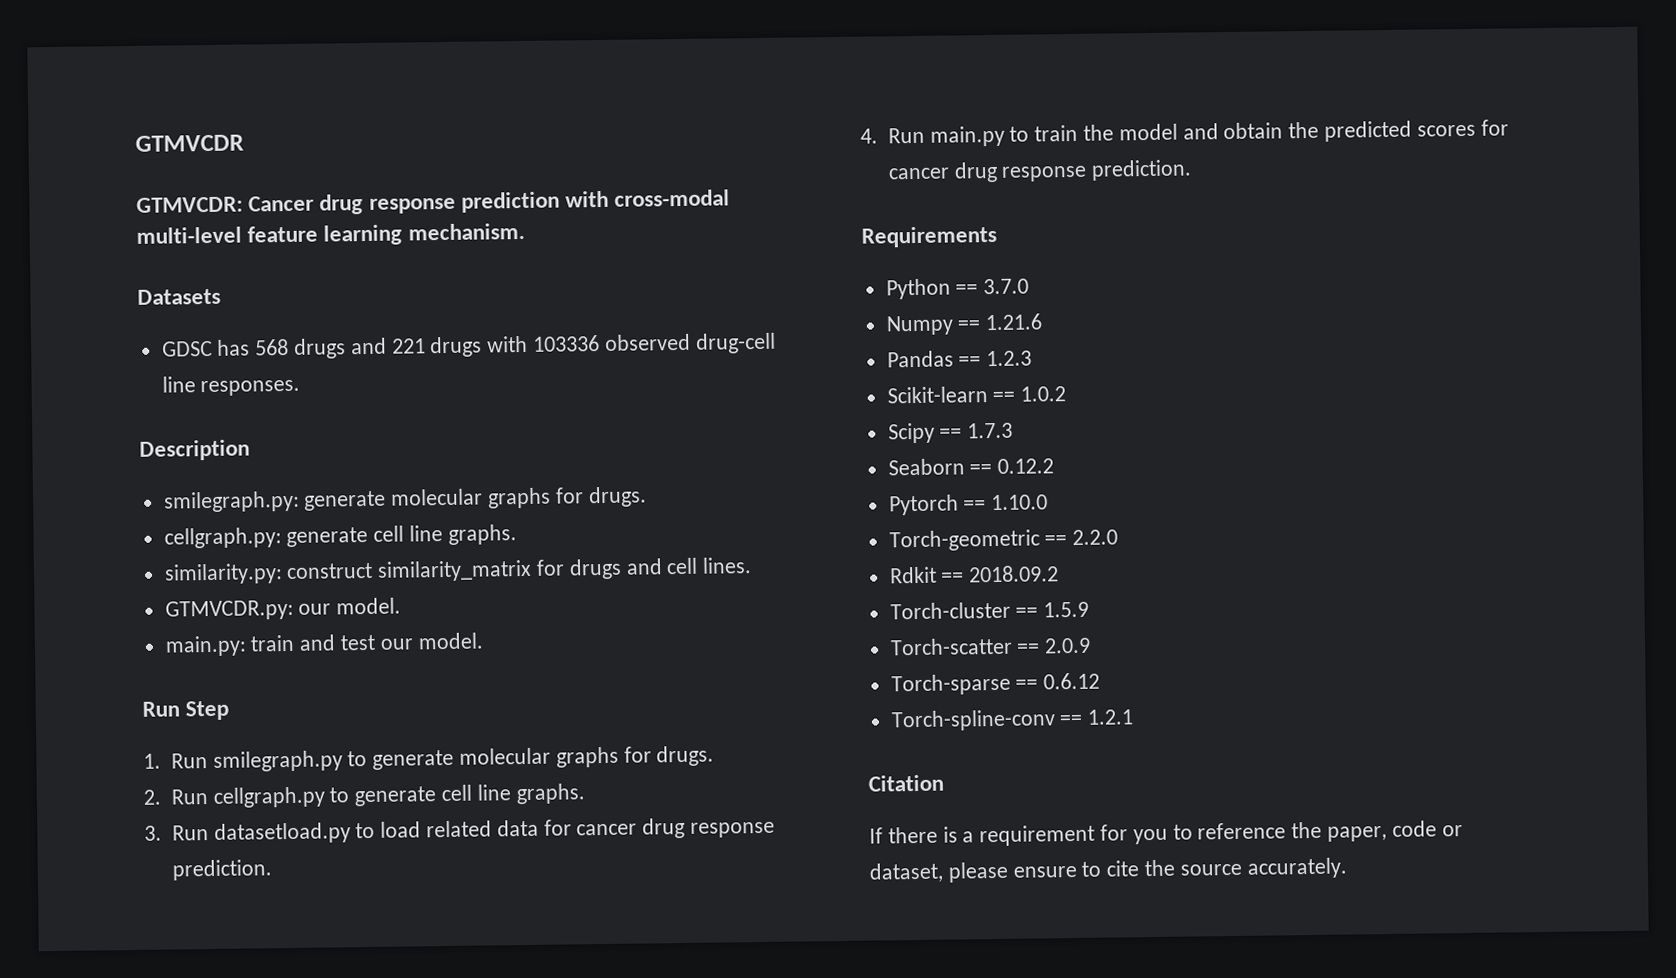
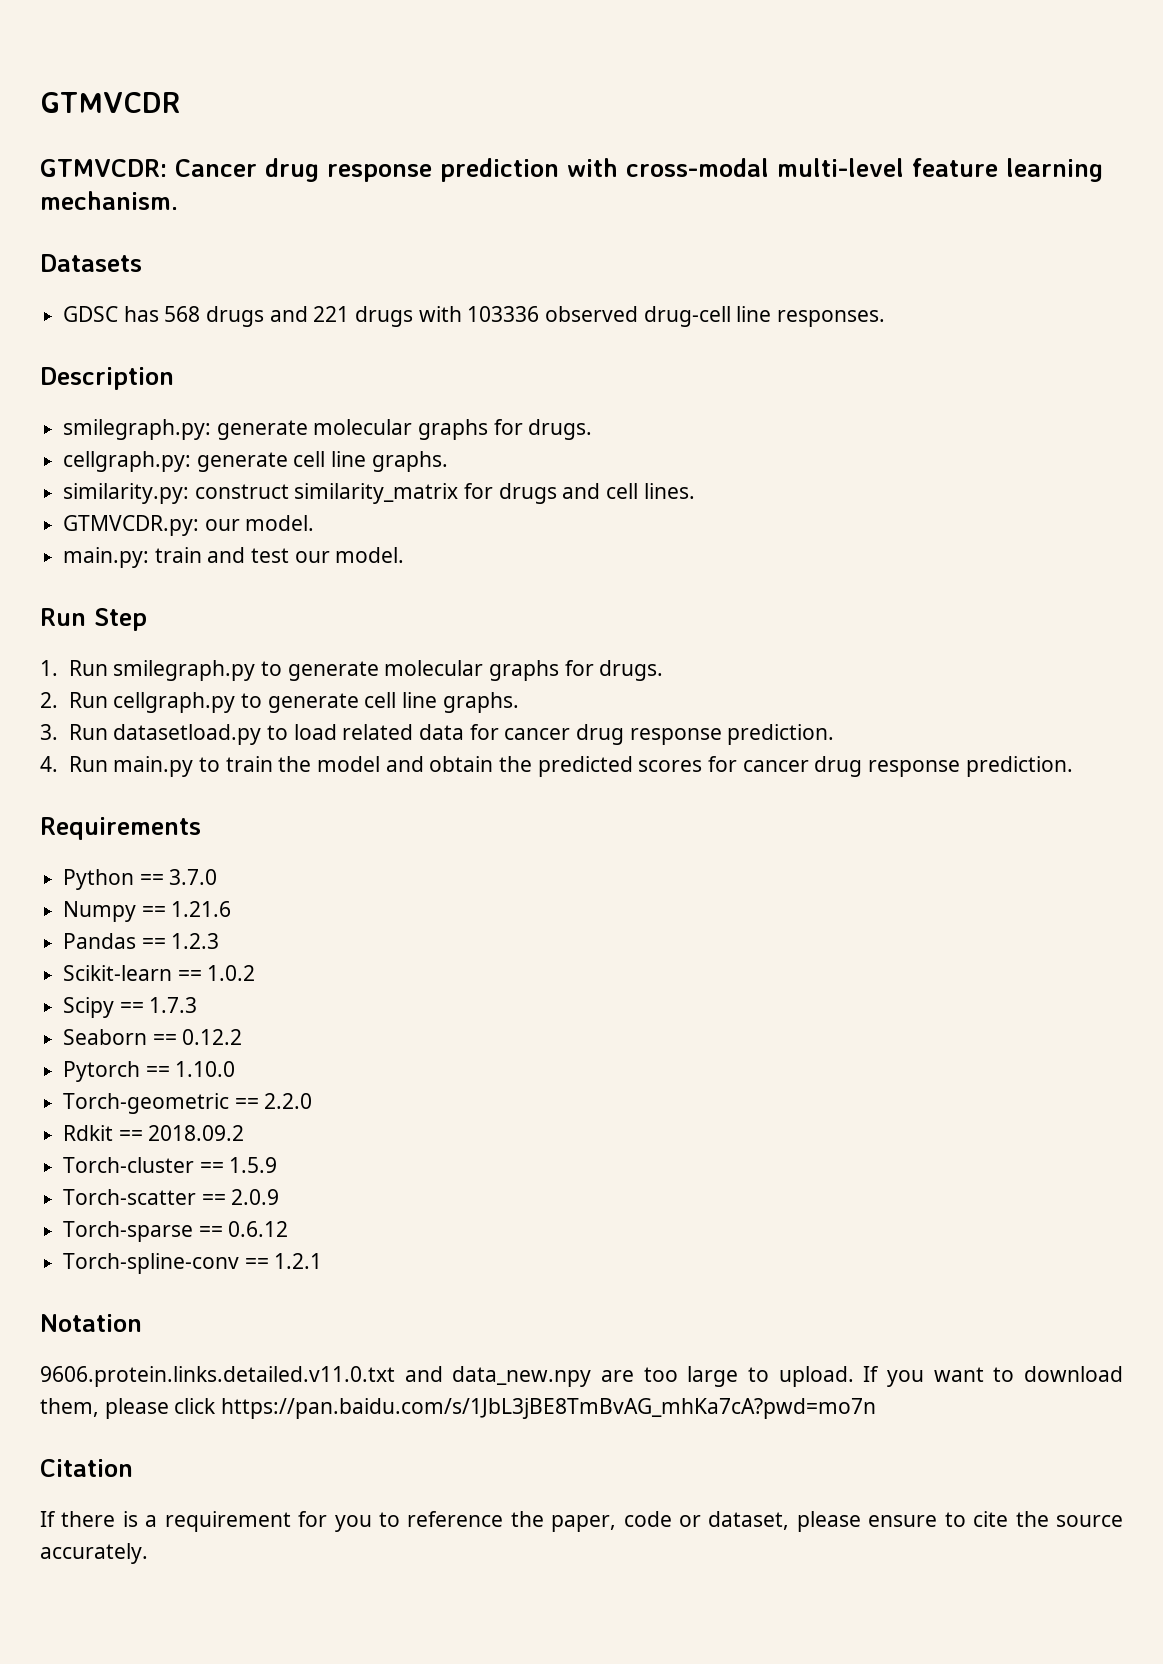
(1135, 717) none -> [40,1314,142,1332] [40,1366,1123,1387] [40,1398,877,1419] // Notation // 9606.protein.links.detailed.v11.0.txt and data_new.npy are too large to upload. If you want to download them, please click https://pan.baidu.com/s/1JbL3jBE8TmBvAG_mhKa7cA?pwd=mo7n

